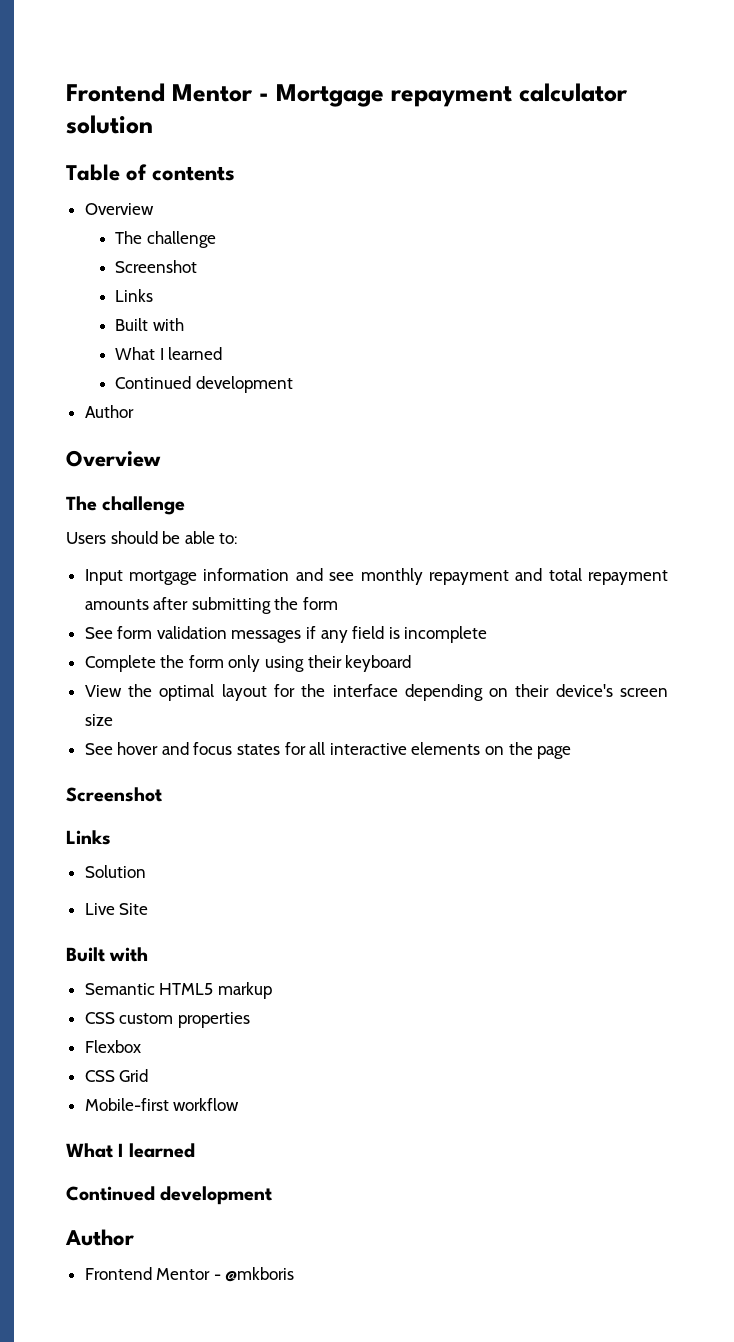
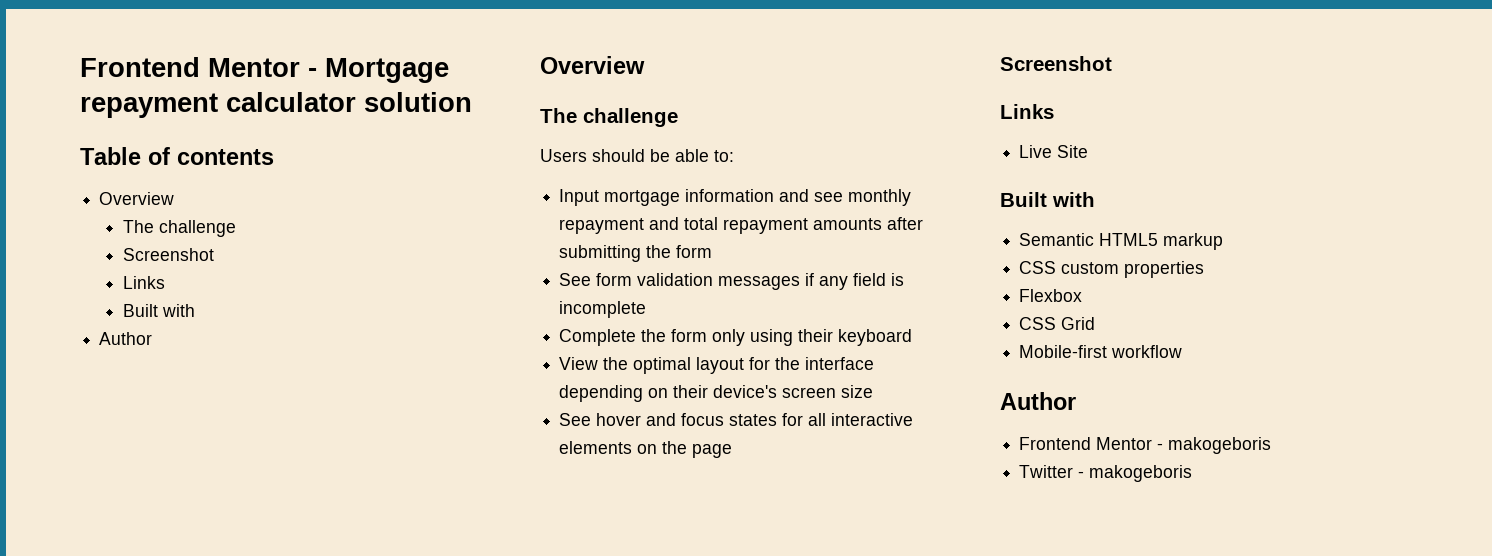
[115,347,223,360] [115,376,293,393] // What I learned // Continued development -> (196, 310) none
[84,865,146,878] // Solution -> (1054, 111) none
[66,1143,195,1158] [66,1186,273,1205] // What I learned // Continued development -> (1183, 351) none
[225,1267,295,1282] @mkboris -> [1168,437,1272,454] [1019,465,1193,482] makogeboris // Twitter - makogeboris

